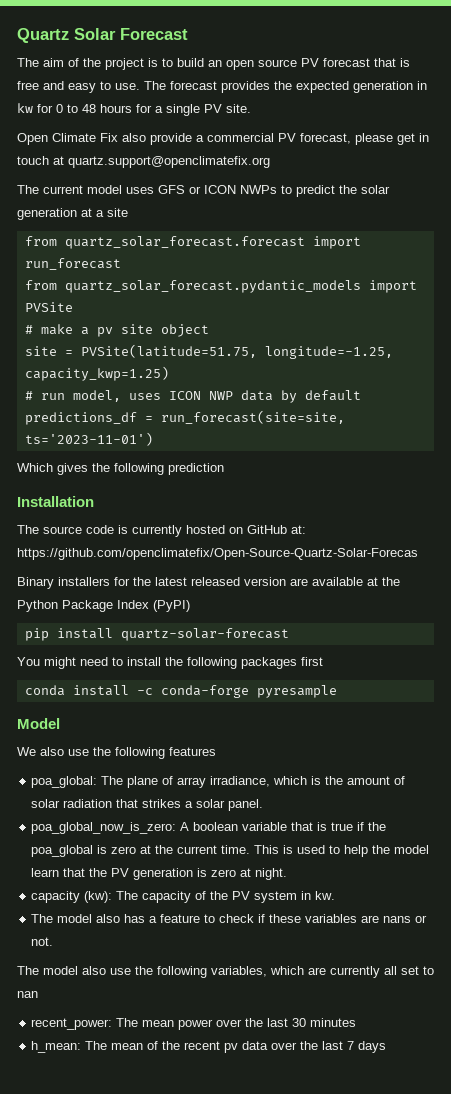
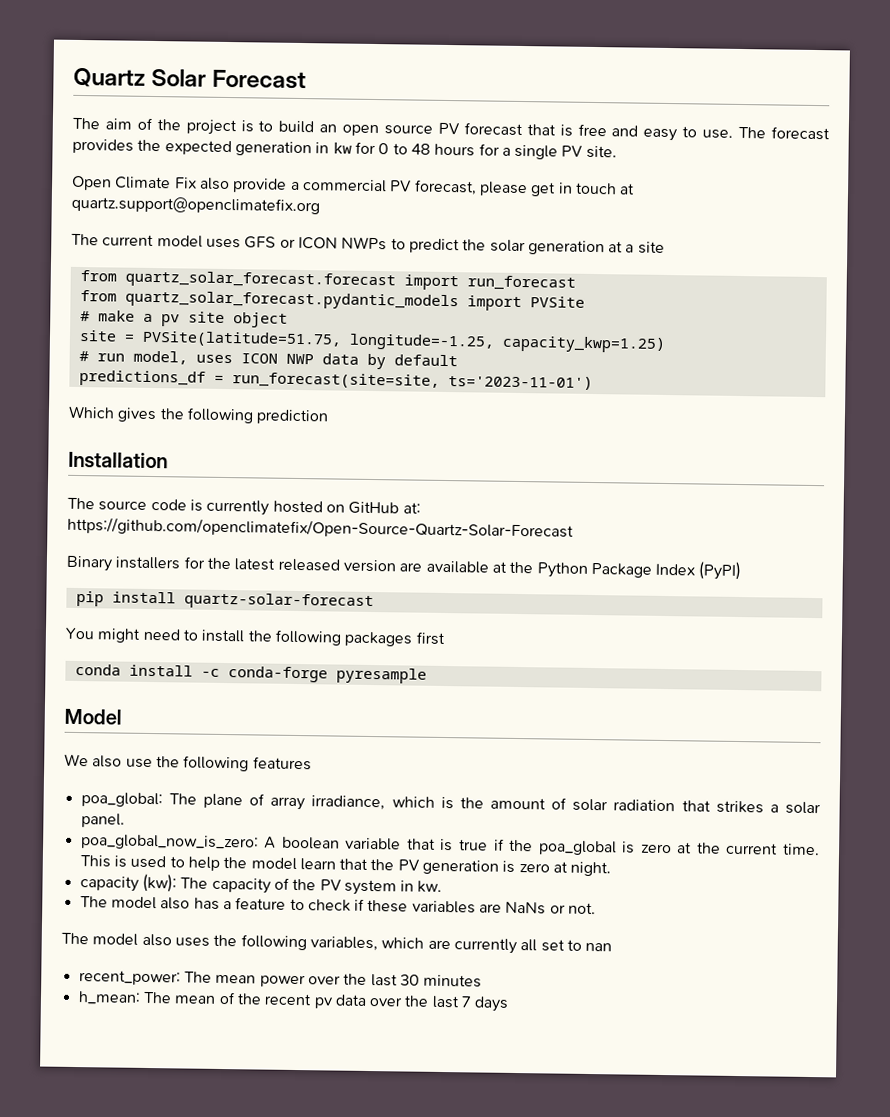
[17,548,418,560] https://github.com/openclimatefix/Open-Source-Quartz-Solar-Forecas -> [67,516,574,540] https://github.com/openclimatefix/Open-Source-Quartz-Solar-Forecast
[383,916,412,923] nans -> [505,901,547,915] NaNs
[110,968,131,975] use -> [174,937,210,947] uses

